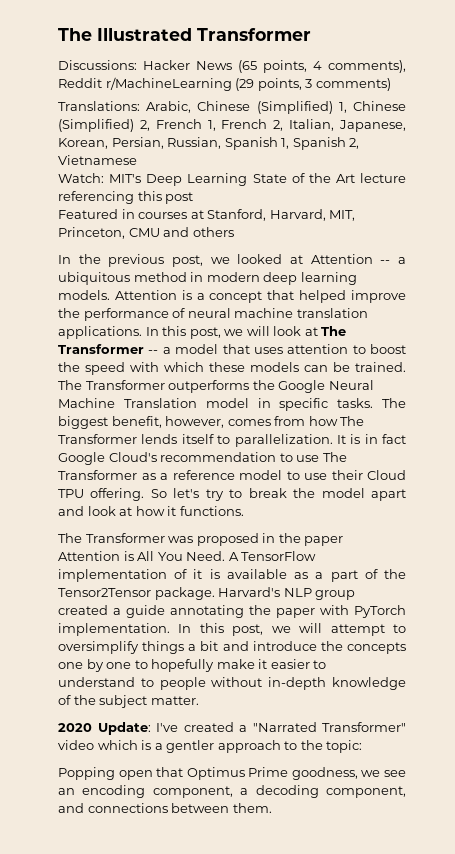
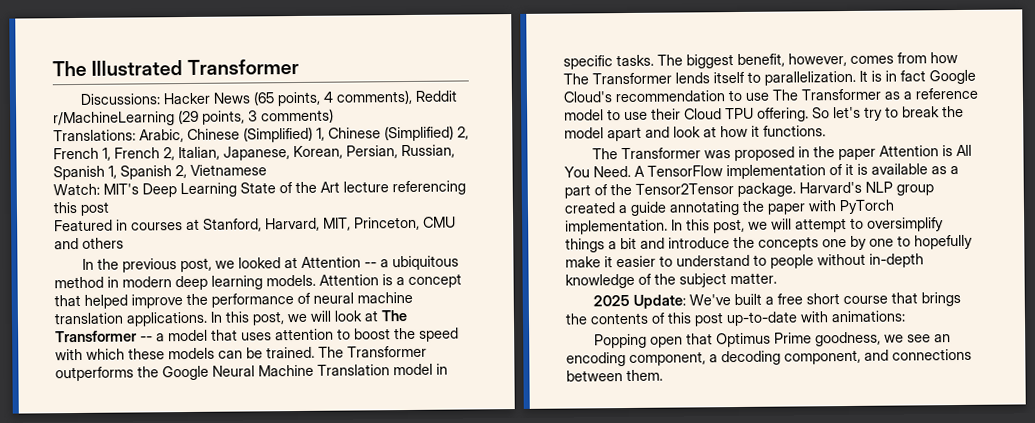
[58,722,406,735] [58,740,363,753] 2020 Update: I've created a "Narrated Transformer" video which is a gentler approach to the topic: -> [592,291,961,309] [565,310,906,327] 2025 Update: We've built a free short course that brings the contents of this post up-to-date with animations:

